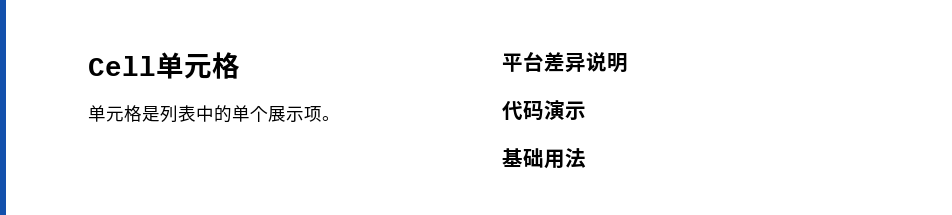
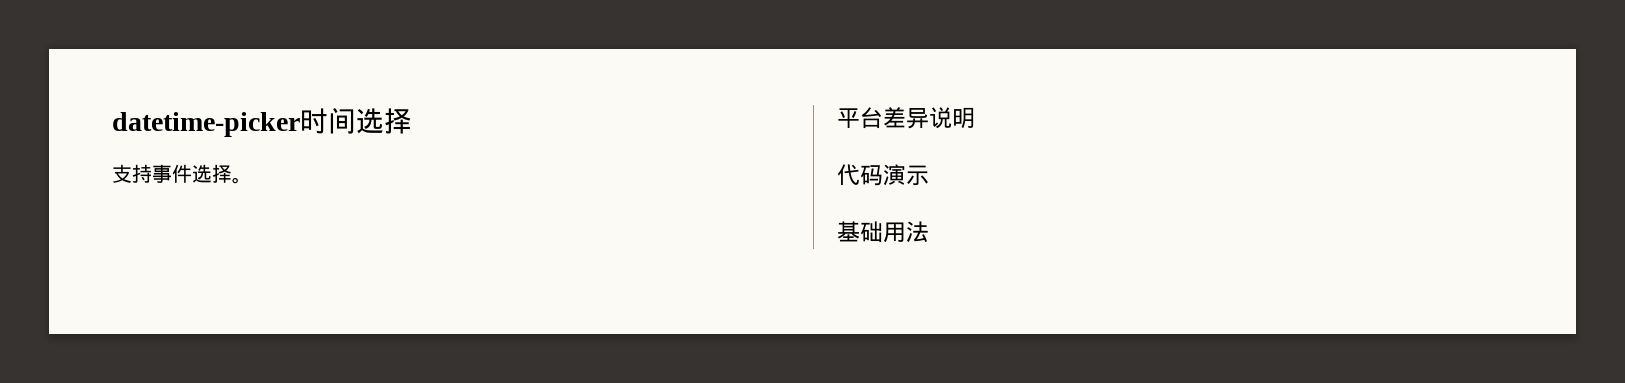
[88,52,240,79] [88,105,322,123] Cell单元格 // 单元格是列表中的单个展示项 -> [112,108,412,137] [112,164,232,183] datetime-picker时间选择 // 支持事件选择

